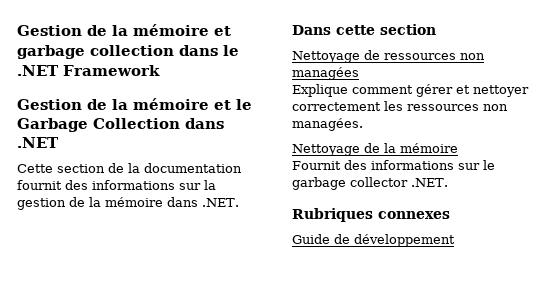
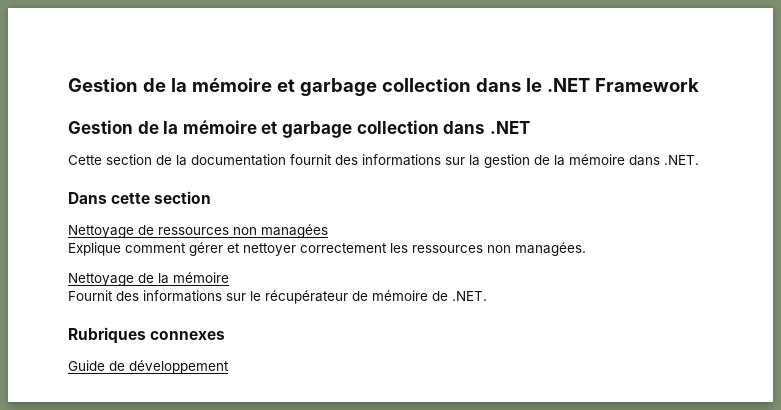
[236,99,252,110] [17,118,180,132] le Garbage Collection -> [281,120,439,138] garbage collection
[292,177,408,190] garbage collector -> [265,290,448,304] récupérateur de mémoire de

